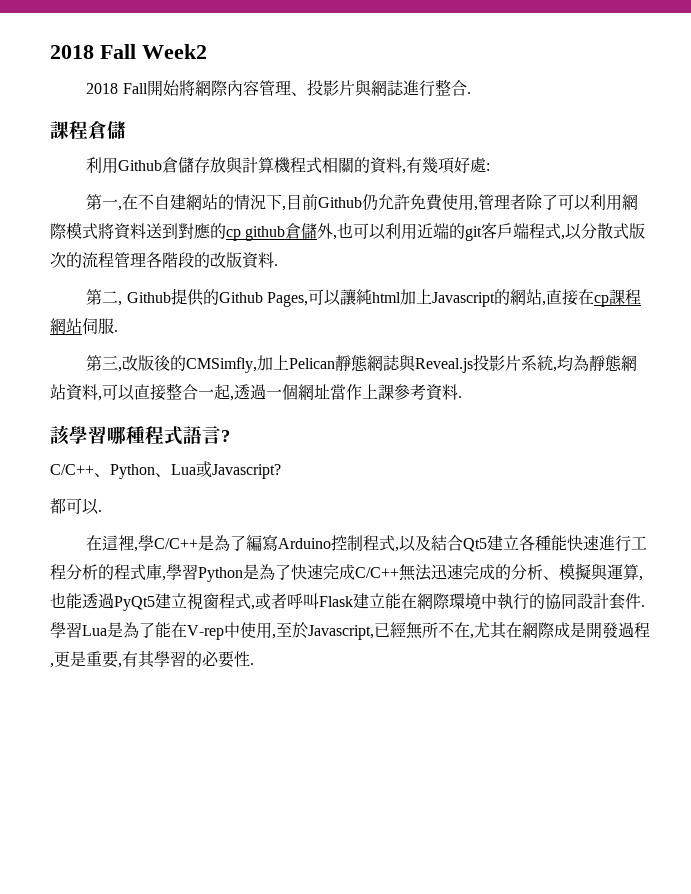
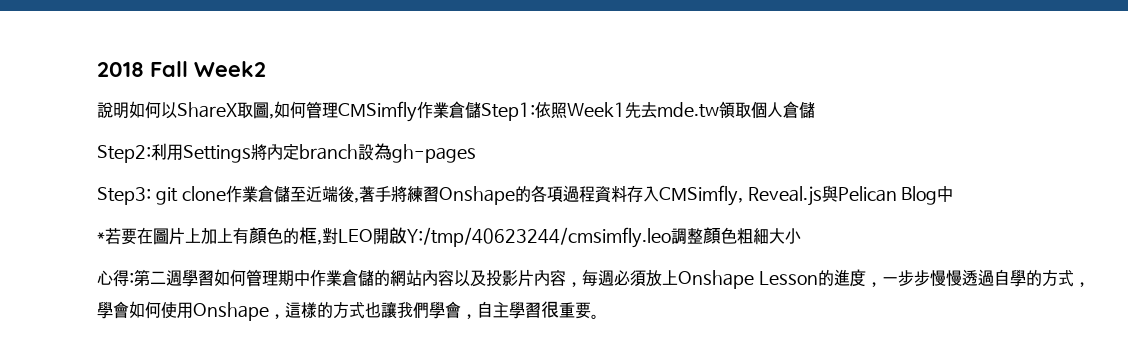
[86,79,471,97] [50,121,126,140] [86,157,491,174] [86,194,639,211] [50,222,646,241] [50,252,278,269] [86,288,641,307] [50,318,118,335] [86,354,638,373] [50,383,462,401] [50,425,230,445] [50,461,281,479] [50,498,102,515] [86,534,648,552] [50,563,643,582] [50,592,645,611] [50,622,650,640] [50,651,254,668] 2018 Fall開始將網際內容管理、投影片與網誌進行整合. // 課程倉儲 // 利用Github倉儲存放與計算機程式相關的資料,有幾項好處: // 第一,在不自建網站的情況下,目前Github仍允許免費使用,管理者除了可以利用網際模式將資料送到對應的cp github倉儲外,也可以利用近端的git客戶端程式,以分散式版次的流程管理各階段的改版資料. // 第二, Github提供的Github Pages,可以讓純html加上Javascript的網站,直接在cp課程網站伺服. // 第三,改版後的CMSimfly,加上Pelican靜態網誌與Reveal.js投影片系統,均為靜態網站資料,可以直接整合一起,透過一個網址當作上課參考資料. // 該學習哪種程式語言? // C/C++、Python、Lua或Javascript? // 都可以. // 在這裡,學C/C++是為了編寫Arduino控制程式,以及結合Qt5建立各種能快速進行工程分析的程式庫,學習Python是為了快速完成C/C++無法迅速完成的分析、模擬與運算,也能透過PyQt5建立視窗程式,或者呼叫Flask建立能在網際環境中執行的協同設計套件.學習Lua是為了能在V-rep中使用,至於Javascript,已經無所不在,尤其在網際成是開發過程,更是重要,有其學習的必要性. -> [97,101,815,122] [97,143,476,163] [97,185,954,206] [97,227,801,248] [97,269,1090,289] [97,301,599,321] 說明如何以ShareX取圖,如何管理CMSimfly作業倉儲Step1:依照Week1先去mde.tw領取個人倉儲 // Step2:利用Settings將內定branch設為gh-pages // Step3: git clone作業倉儲至近端後,著手將練習Onshape的各項過程資料存入CMSimfly, Reveal.js與Pelican Blog中 // *若要在圖片上加上有顏色的框,對LEO開啟Y:/tmp/40623244/cmsimfly.leo調整顏色粗細大小 // 心得:第二週學習如何管理期中作業倉儲的網站內容以及投影片內容，每週必須放上Onshape Lesson的進度，一步步慢慢透過自學的方式，學會如何使用Onshape，這樣的方式也讓我們學會，自主學習很重要。

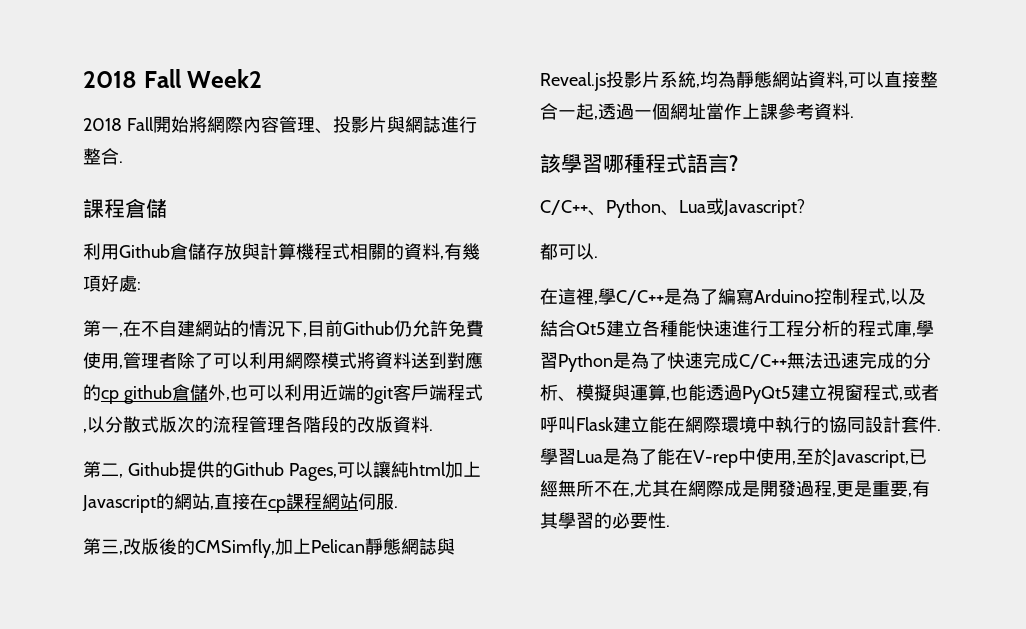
[97,101,815,122] [97,143,476,163] [97,185,954,206] [97,227,801,248] [97,269,1090,289] [97,301,599,321] 說明如何以ShareX取圖,如何管理CMSimfly作業倉儲Step1:依照Week1先去mde.tw領取個人倉儲 // Step2:利用Settings將內定branch設為gh-pages // Step3: git clone作業倉儲至近端後,著手將練習Onshape的各項過程資料存入CMSimfly, Reveal.js與Pelican Blog中 // *若要在圖片上加上有顏色的框,對LEO開啟Y:/tmp/40623244/cmsimfly.leo調整顏色粗細大小 // 心得:第二週學習如何管理期中作業倉儲的網站內容以及投影片內容，每週必須放上Onshape Lesson的進度，一步步慢慢透過自學的方式，學會如何使用Onshape，這樣的方式也讓我們學會，自主學習很重要。 -> [83,116,477,134] [83,148,123,165] [83,198,167,218] [83,243,480,260] [83,275,141,292] [83,320,484,337] [83,352,483,369] [83,384,483,404] [83,416,433,433] [83,461,481,481] [82,493,398,513] [83,538,455,558] [540,71,938,91] [540,103,854,120] [540,153,738,173] [540,198,805,218] [540,243,598,260] [540,288,926,305] [540,320,934,337] [540,352,931,372] [540,384,939,404] [540,416,941,433] [540,448,927,468] [540,480,930,497] [540,512,670,529] 2018 Fall開始將網際內容管理、投影片與網誌進行整合. // 課程倉儲 // 利用Github倉儲存放與計算機程式相關的資料,有幾項好處: // 第一,在不自建網站的情況下,目前Github仍允許免費使用,管理者除了可以利用網際模式將資料送到對應的cp github倉儲外,也可以利用近端的git客戶端程式,以分散式版次的流程管理各階段的改版資料. // 第二, Github提供的Github Pages,可以讓純html加上Javascript的網站,直接在cp課程網站伺服. // 第三,改版後的CMSimfly,加上Pelican靜態網誌與Reveal.js投影片系統,均為靜態網站資料,可以直接整合一起,透過一個網址當作上課參考資料. // 該學習哪種程式語言? // C/C++、Python、Lua或Javascript? // 都可以. // 在這裡,學C/C++是為了編寫Arduino控制程式,以及結合Qt5建立各種能快速進行工程分析的程式庫,學習Python是為了快速完成C/C++無法迅速完成的分析、模擬與運算,也能透過PyQt5建立視窗程式,或者呼叫Flask建立能在網際環境中執行的協同設計套件.學習Lua是為了能在V-rep中使用,至於Javascript,已經無所不在,尤其在網際成是開發過程,更是重要,有其學習的必要性.

